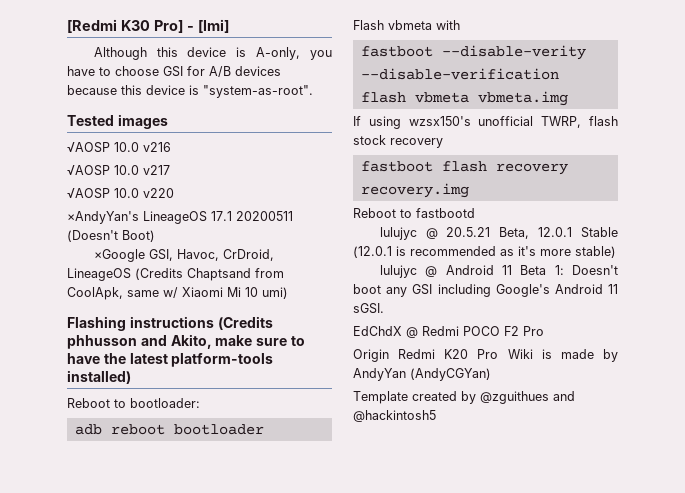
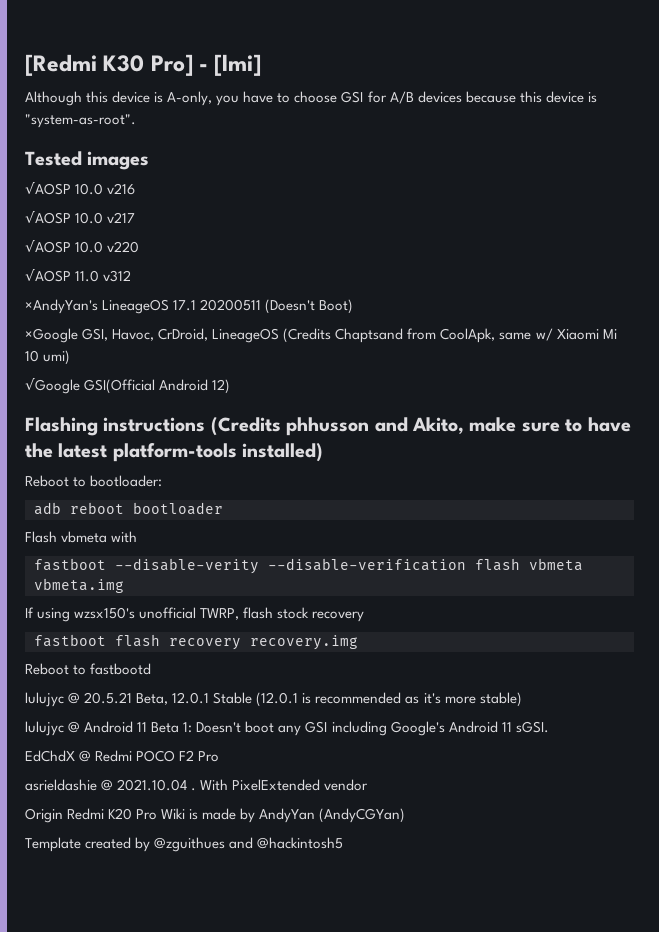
(174, 193) none -> [25,269,132,282] // √AOSP 11.0 v312
(288, 293) none -> [25,378,231,394] // √Google GSI(Official Android 12)
(544, 331) none -> [25,779,369,791] // asrieldashie @ 2021.10.04 . With PixelExtended vendor

